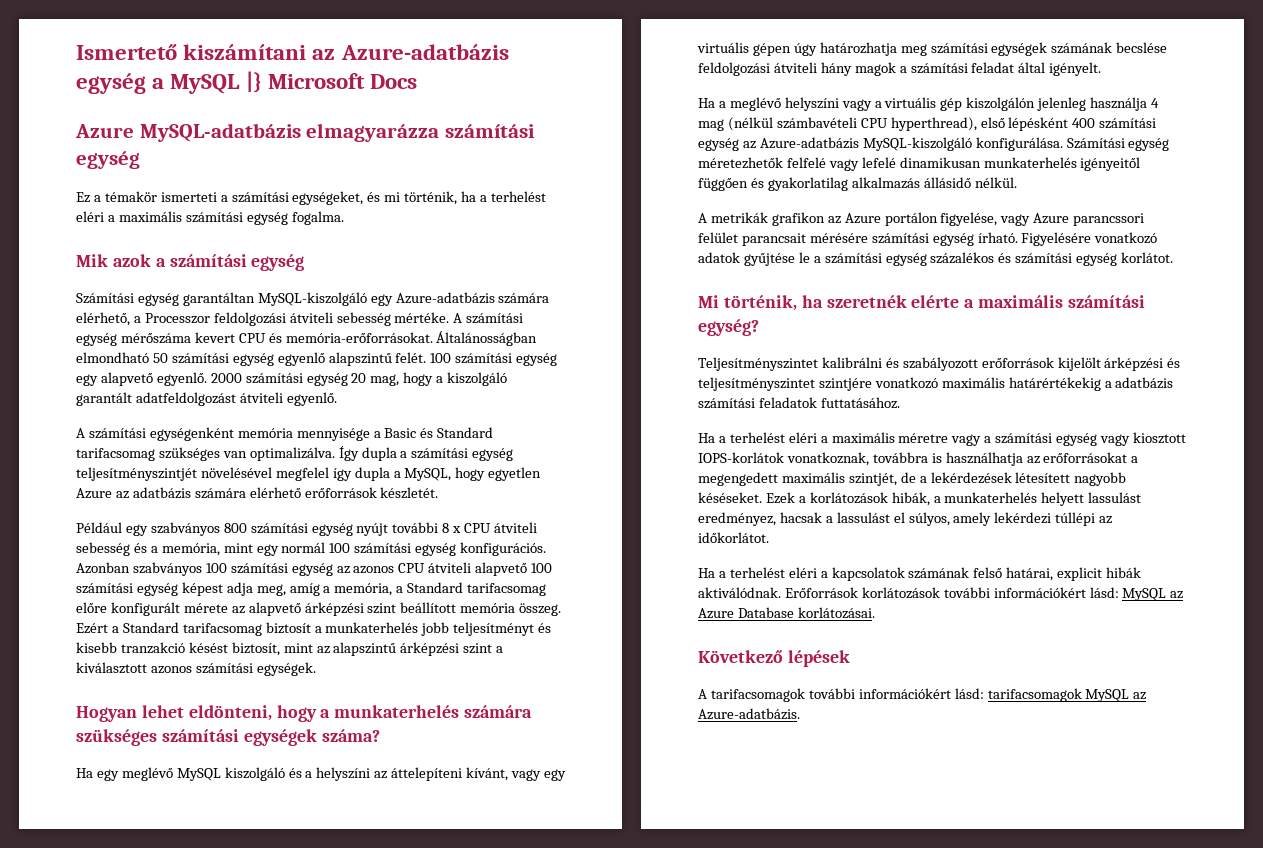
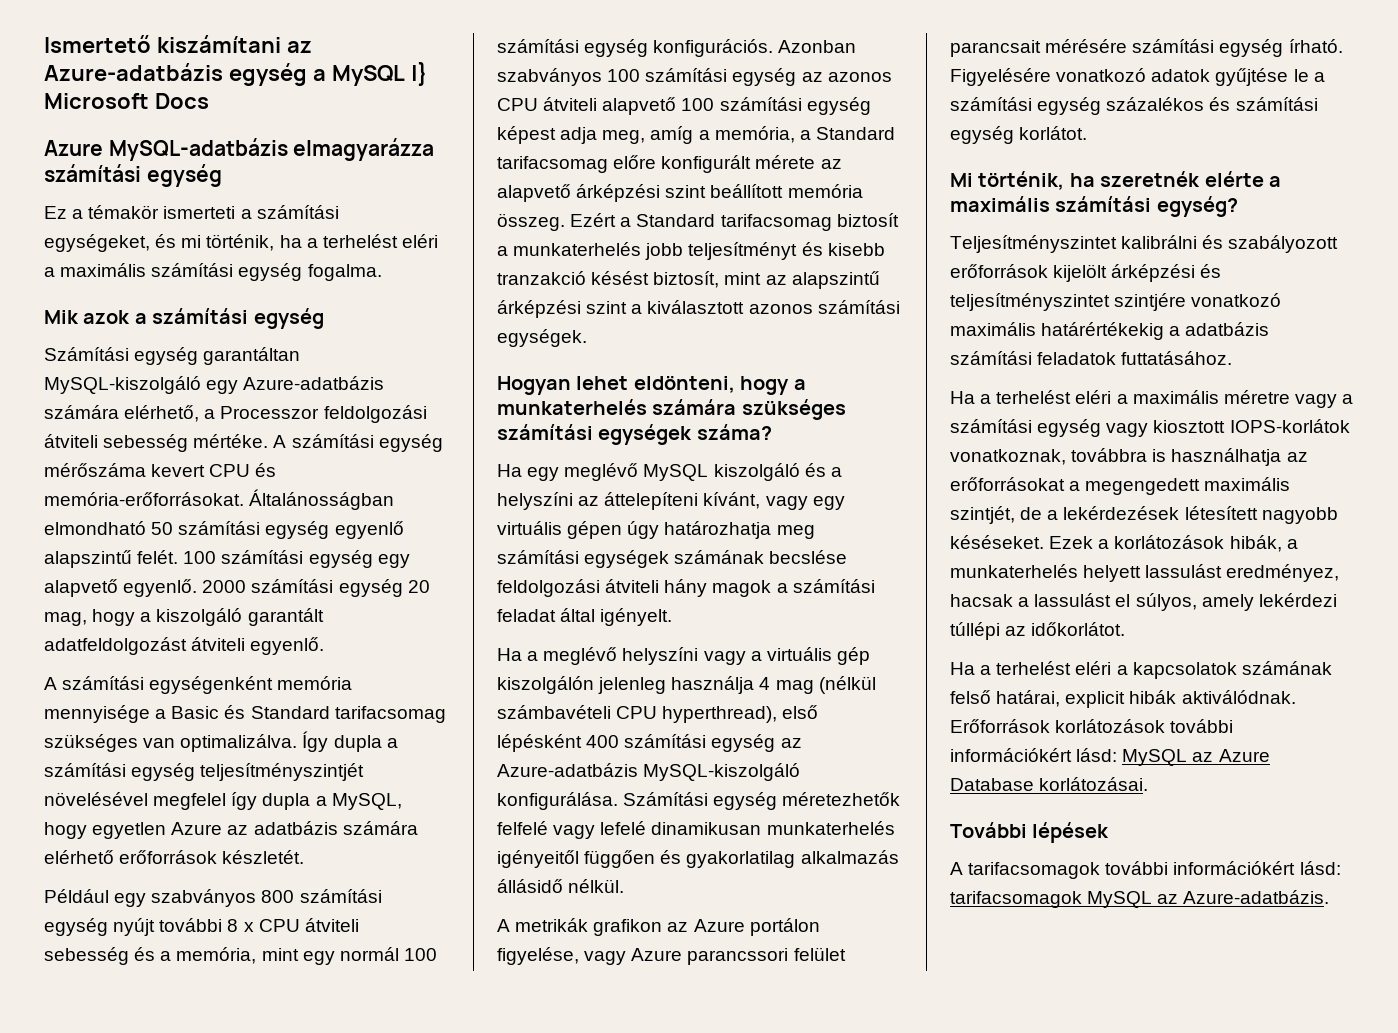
[698,650,783,663] Következő -> [950,822,1027,838] További

